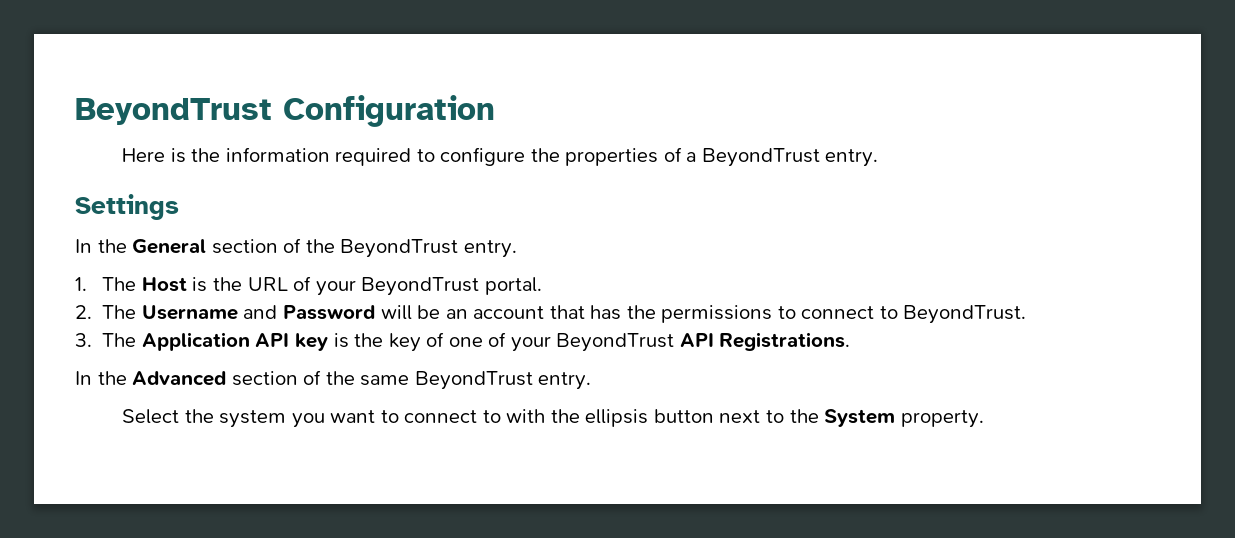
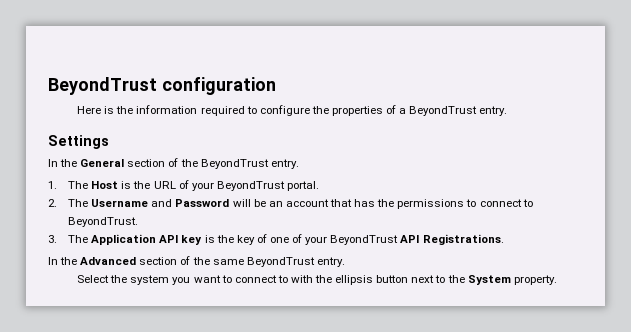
[75,95,495,127] BeyondTrust Configuration -> [48,77,276,95] BeyondTrust configuration

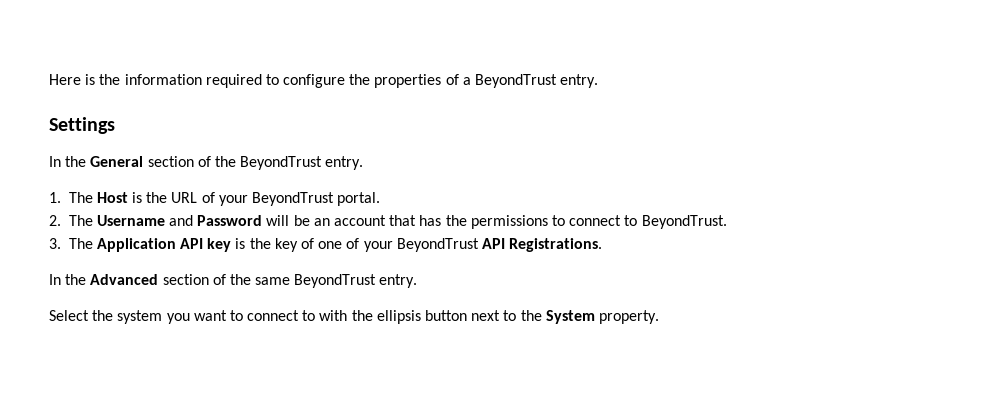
[48,77,276,95] BeyondTrust configuration // -> (49, 79) none

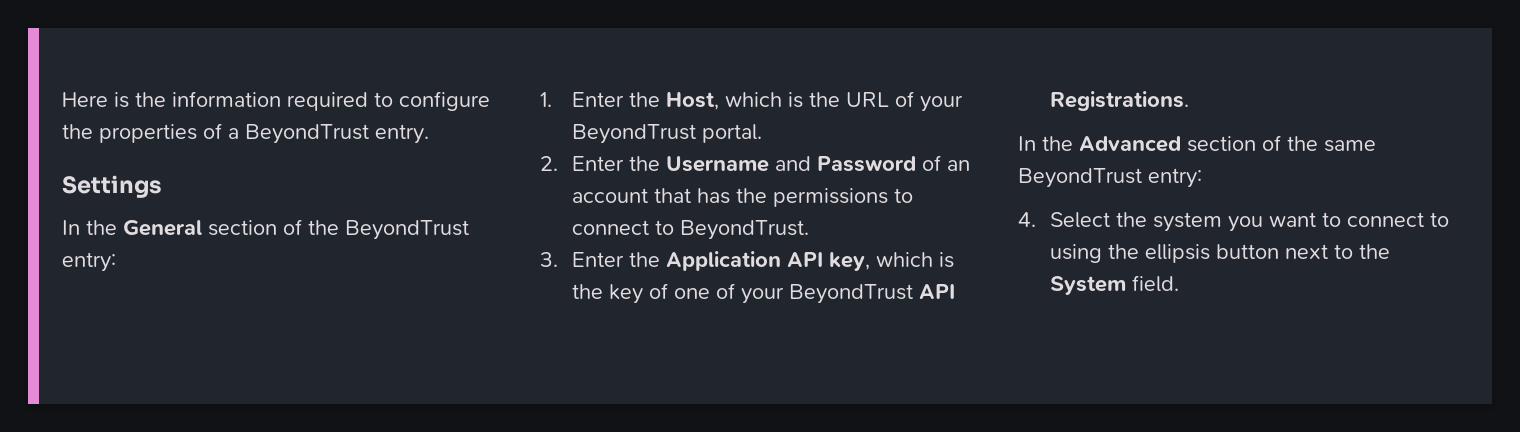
[325,156,364,170] entry. -> [62,252,116,272] entry:
[68,192,128,203] The Host -> [571,92,782,110] Enter the Host, which
[68,215,93,226] The -> [571,156,660,171] Enter the
[266,215,310,226] will be -> [921,155,941,171] of
[68,238,232,252] The Application API key -> [571,251,933,271] Enter the Application API key, which
[379,274,418,288] entry. // -> [1148,168,1202,188] [1018,212,1036,227] entry: // 4.
[319,310,348,321] with -> [1049,244,1102,263] using
[598,310,659,324] property. -> [1131,275,1179,292] field.

